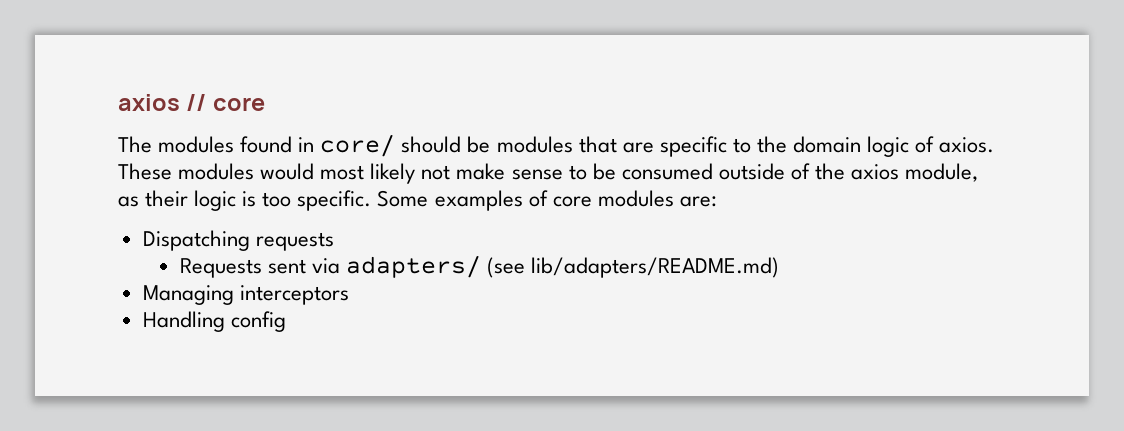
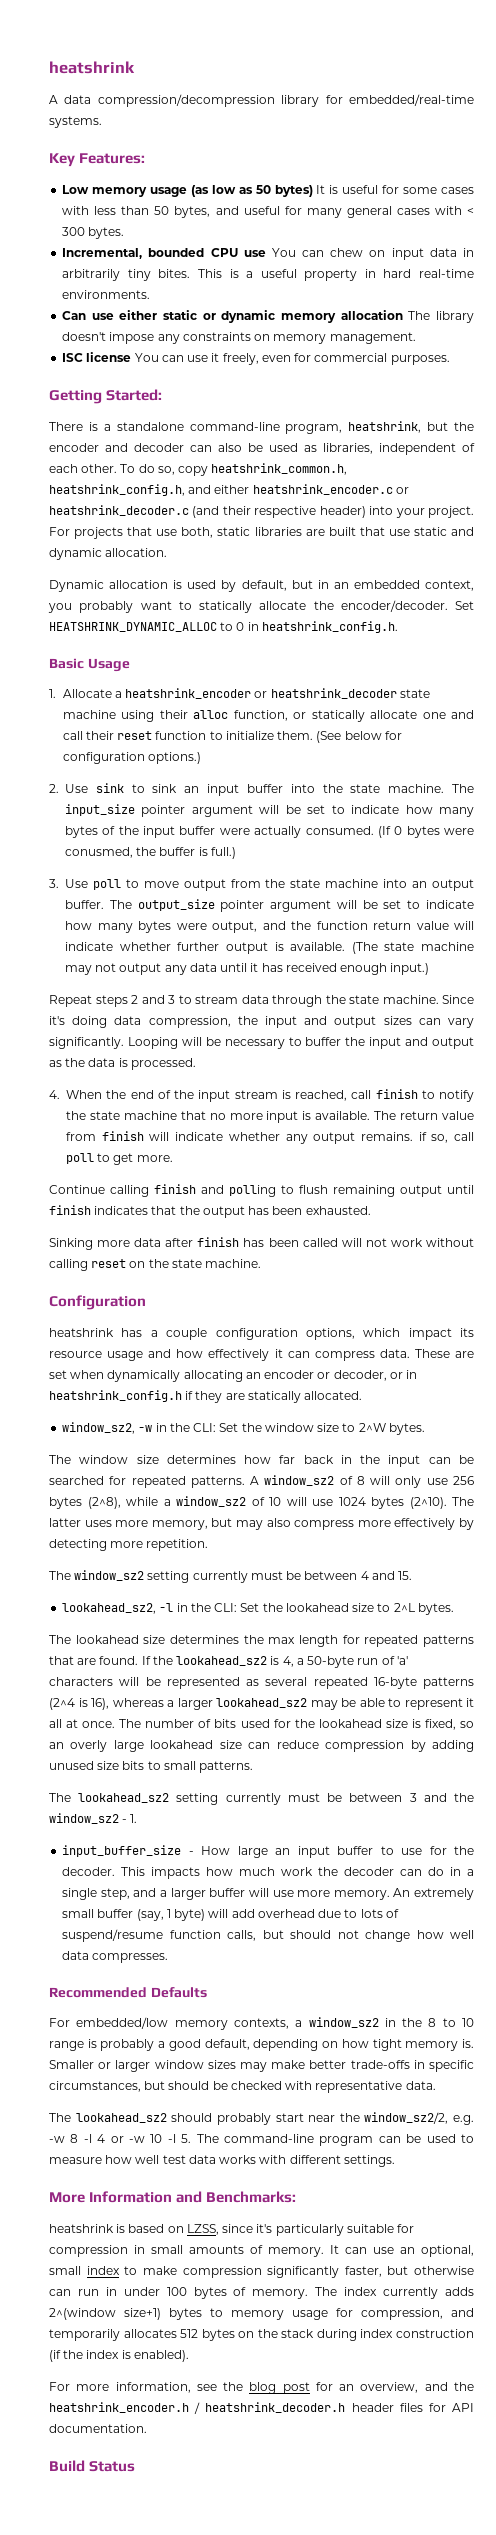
[118,94,265,111] [118,134,995,157] [118,163,979,184] [118,190,717,211] [142,230,334,251] [179,255,780,278] [142,285,349,305] [142,311,286,332] axios // core // The modules found in core/ should be modules that are specific to the domain logic of axios. These modules would most likely not make sense to be consumed outside of the axios module, as their logic is too specific. Some examples of core modules are: // Dispatching requests // Requests sent via adapters/ (see lib/adapters/README.md) // Managing interceptors // Handling config -> [49,61,135,74] [49,94,474,107] [49,116,102,128] [49,153,146,167] [62,185,474,197] [62,206,474,218] [62,227,125,239] [62,248,475,260] [62,269,474,281] [62,290,151,299] [62,310,474,323] [62,332,416,344] [62,352,450,365] [49,389,163,404] [49,421,474,434] [49,443,475,455] [49,463,348,476] [49,484,409,496] [49,505,474,518] [49,527,474,539] [49,548,168,560] [49,580,475,592] [48,600,474,613] [49,621,398,633] [49,658,130,672] [49,688,430,699] [62,710,474,722] [62,731,402,743] [62,752,201,764] [49,783,474,796] [65,804,474,817] [65,826,475,838] [65,847,236,859] [49,879,474,891] [65,899,474,912] [65,921,474,933] [65,942,474,954] [65,963,430,975] [49,995,474,1007] [49,1016,474,1028] [49,1037,474,1049] [49,1058,196,1070] [49,1089,474,1102] [66,1111,474,1123] [66,1131,474,1144] [66,1153,173,1165] [49,1184,474,1197] [49,1205,371,1218] [49,1237,474,1250] [49,1259,262,1271] [49,1295,146,1310] [49,1328,474,1340] [49,1349,475,1361] [49,1370,418,1382] [49,1390,363,1403] [62,1422,425,1435] [49,1455,474,1467] [49,1475,474,1488] [49,1496,474,1509] [49,1518,474,1530] [49,1539,209,1551] [49,1570,413,1583] [62,1603,454,1615] [49,1635,474,1647] [49,1656,408,1668] [49,1677,474,1689] [49,1698,474,1710] [49,1719,474,1730] [49,1740,474,1752] [49,1761,254,1773] [49,1793,475,1805] [49,1813,138,1824] [62,1845,474,1858] [62,1867,475,1879] [62,1888,474,1900] [62,1909,399,1921] [62,1929,475,1942] [62,1951,169,1963] [49,1987,207,1998] [49,2017,475,2030] [49,2039,475,2051] [49,2060,474,2072] [49,2081,436,2093] [49,2112,474,2125] [49,2134,474,2146] [49,2155,395,2167] [49,2191,297,2203] [49,2224,415,2236] [49,2245,474,2257] [49,2266,474,2278] [49,2287,474,2299] [49,2308,474,2320] [49,2329,474,2341] [49,2350,189,2362] [49,2382,474,2394] [49,2402,475,2414] [49,2424,147,2433] [49,2460,136,2472] heatshrink // A data compression/decompression library for embedded/real-time systems. // Key Features: // Low memory usage (as low as 50 bytes) It is useful for some cases with less than 50 bytes, and useful for many general cases with < 300 bytes. // Incremental, bounded CPU use You can chew on input data in arbitrarily tiny bites. This is a useful property in hard real-time environments. // Can use either static or dynamic memory allocation The library doesn't impose any constraints on memory management. // ISC license You can use it freely, even for commercial purposes. // Getting Started: // There is a standalone command-line program, heatshrink, but the encoder and decoder can also be used as libraries, independent of each other. To do so, copy heatshrink_common.h, heatshrink_config.h, and either heatshrink_encoder.c or heatshrink_decoder.c (and their respective header) into your project. For projects that use both, static libraries are built that use static and dynamic allocation. // Dynamic allocation is used by default, but in an embedded context, you probably want to statically allocate the encoder/decoder. Set HEATSHRINK_DYNAMIC_ALLOC to 0 in heatshrink_config.h. // Basic Usage // 1. Allocate a heatshrink_encoder or heatshrink_decoder state machine using their alloc function, or statically allocate one and call their reset function to initialize them. (See below for configuration options.) // 2. Use sink to sink an input buffer into the state machine. The input_size pointer argument will be set to indicate how many bytes of the input buffer were actually consumed. (If 0 bytes were conusmed, the buffer is full.) // 3. Use poll to move output from the state machine into an output buffer. The output_size pointer argument will be set to indicate how many bytes were output, and the function return value will indicate whether further output is available. (The state machine may not output any data until it has received enough input.) // Repeat steps 2 and 3 to stream data through the state machine. Since it's doing data compression, the input and output sizes can vary significantly. Looping will be necessary to buffer the input and output as the data is processed. // 4. When the end of the input stream is reached, call finish to notify the state machine that no more input is available. The return value from finish will indicate whether any output remains. if so, call poll to get more. // Continue calling finish and polling to flush remaining output until finish indicates that the output has been exhausted. // Sinking more data after finish has been called will not work without calling reset on the state machine. // Configuration // heatshrink has a couple configuration options, which impact its resource usage and how effectively it can compress data. These are set when dynamically allocating an encoder or decoder, or in heatshrink_config.h if they are statically allocated. // window_sz2, -w in the CLI: Set the window size to 2^W bytes. // The window size determines how far back in the input can be searched for repeated patterns. A window_sz2 of 8 will only use 256 bytes (2^8), while a window_sz2 of 10 will use 1024 bytes (2^10). The latter uses more memory, but may also compress more effectively by detecting more repetition. // The window_sz2 setting currently must be between 4 and 15. // lookahead_sz2, -l in the CLI: Set the lookahead size to 2^L bytes. // The lookahead size determines the max length for repeated patterns that are found. If the lookahead_sz2 is 4, a 50-byte run of 'a' characters will be represented as several repeated 16-byte patterns (2^4 is 16), whereas a larger lookahead_sz2 may be able to represent it all at once. The number of bits used for the lookahead size is fixed, so an overly large lookahead size can reduce compression by adding unused size bits to small patterns. // The lookahead_sz2 setting currently must be between 3 and the window_sz2 - 1. // input_buffer_size - How large an input buffer to use for the decoder. This impacts how much work the decoder can do in a single step, and a larger buffer will use more memory. An extremely small buffer (say, 1 byte) will add overhead due to lots of suspend/resume function calls, but should not change how well data compresses. // Recommended Defaults // For embedded/low memory contexts, a window_sz2 in the 8 to 10 range is probably a good default, depending on how tight memory is. Smaller or larger window sizes may make better trade-offs in specific circumstances, but should be checked with representative data. // The lookahead_sz2 should probably start near the window_sz2/2, e.g. -w 8 -l 4 or -w 10 -l 5. The command-line program can be used to measure how well test data works with different settings. // More Information and Benchmarks: // heatshrink is based on LZSS, since it's particularly suitable for compression in small amounts of memory. It can use an optional, small index to make compression significantly faster, but otherwise can run in under 100 bytes of memory. The index currently adds 2^(window size+1) bytes to memory usage for compression, and temporarily allocates 512 bytes on the stack during index construction (if the index is enabled). // For more information, see the blog post for an overview, and the heatshrink_encoder.h / heatshrink_decoder.h header files for API documentation. // Build Status

